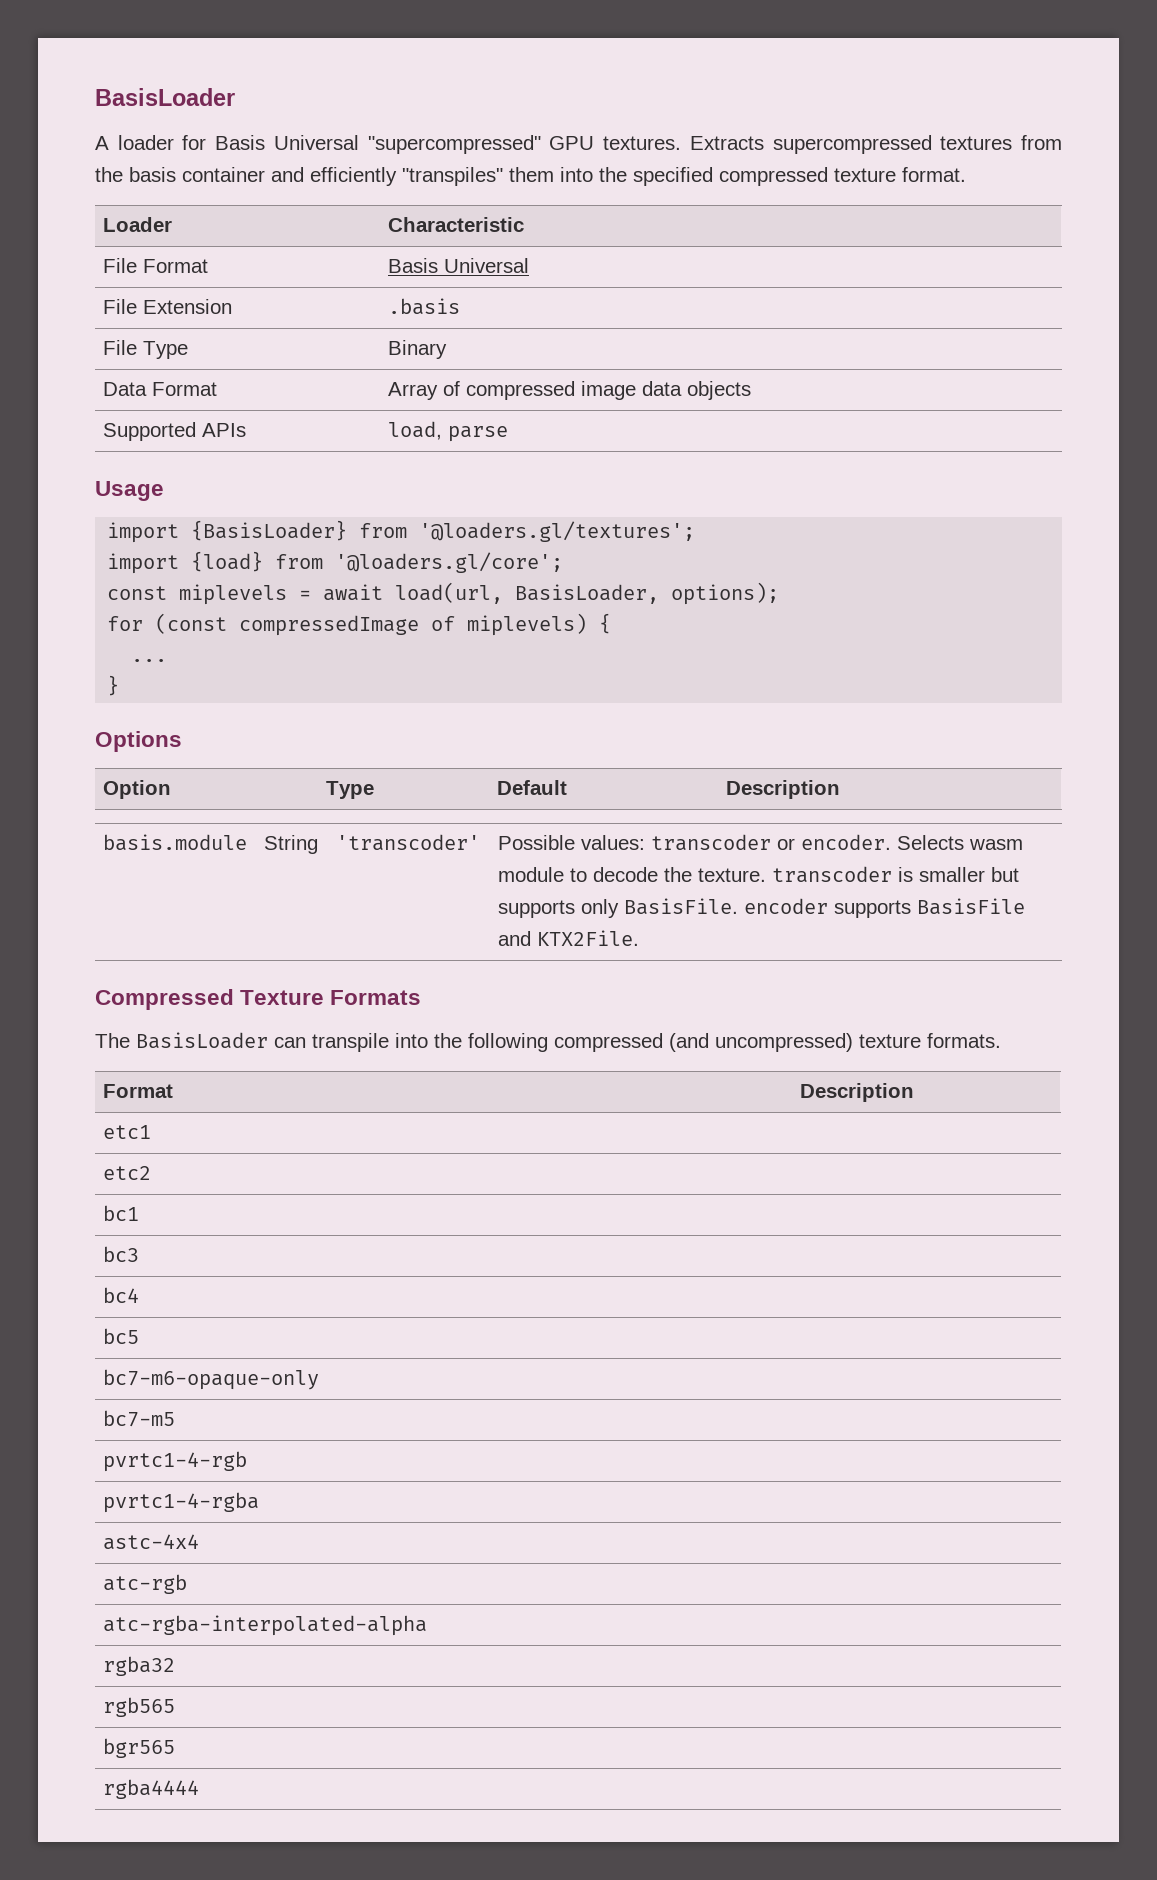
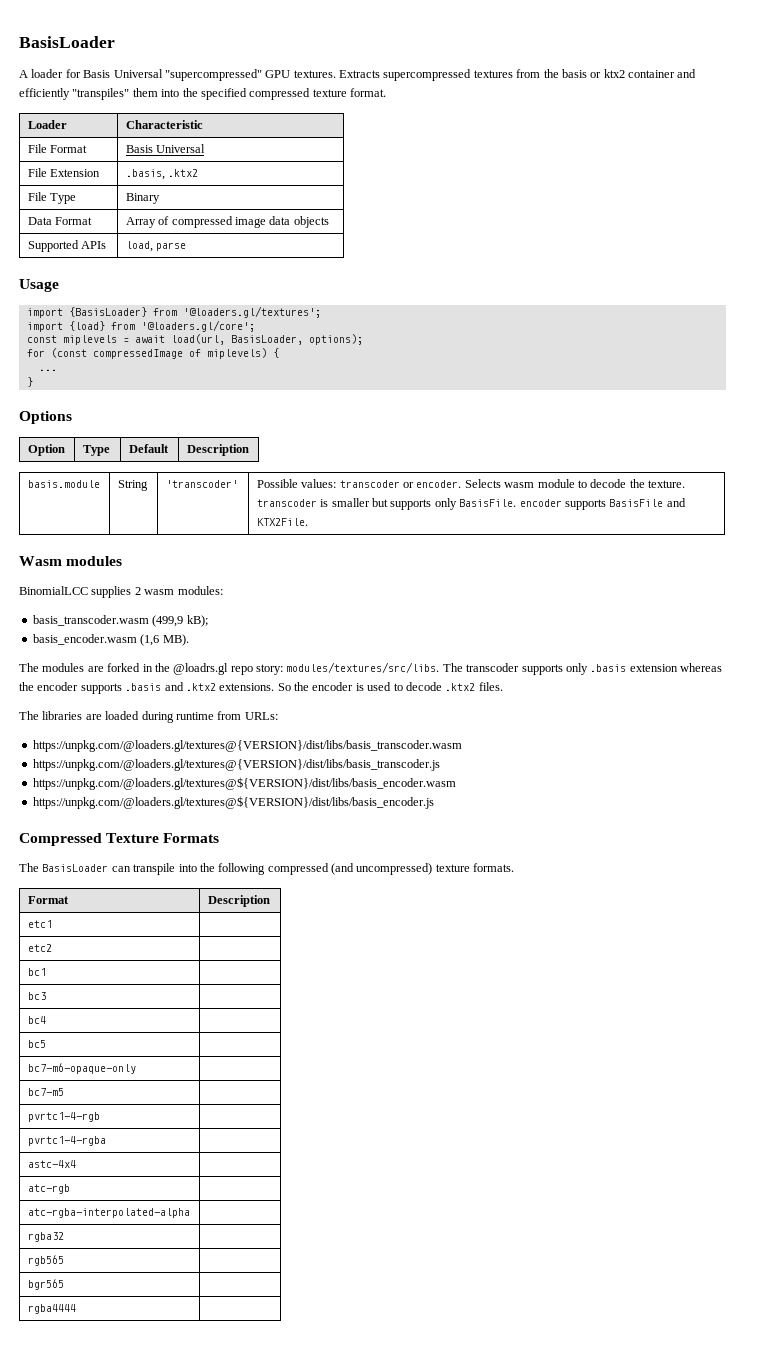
(176, 174) none -> [590,69,625,78] or ktx2
[388,298,461,315] .basis -> [125,169,199,180] .basis, .ktx2
(640, 938) none -> [19,556,123,566] [19,586,223,598] [32,615,208,627] [32,634,189,646] [19,662,722,675] [19,682,503,694] [19,711,278,723] [32,740,462,752] [32,759,440,771] [32,777,456,790] [32,796,434,809] // Wasm modules // BinomialLCC supplies 2 wasm modules: // basis_transcoder.wasm (499,9 kB); // basis_encoder.wasm (1,6 MB). // The modules are forked in the @loadrs.gl repo story: modules/textures/src/libs. The transcoder supports only .basis extension whereas the encoder supports .basis and .ktx2 extensions. So the encoder is used to decode .ktx2 files. // The libraries are loaded during runtime from URLs: // https://unpkg.com/@loaders.gl/textures@{VERSION}/dist/libs/basis_transcoder.wasm // https://unpkg.com/@loaders.gl/textures@{VERSION}/dist/libs/basis_transcoder.js // https://unpkg.com/@loaders.gl/textures@${VERSION}/dist/libs/basis_encoder.wasm // https://unpkg.com/@loaders.gl/textures@${VERSION}/dist/libs/basis_encoder.js

